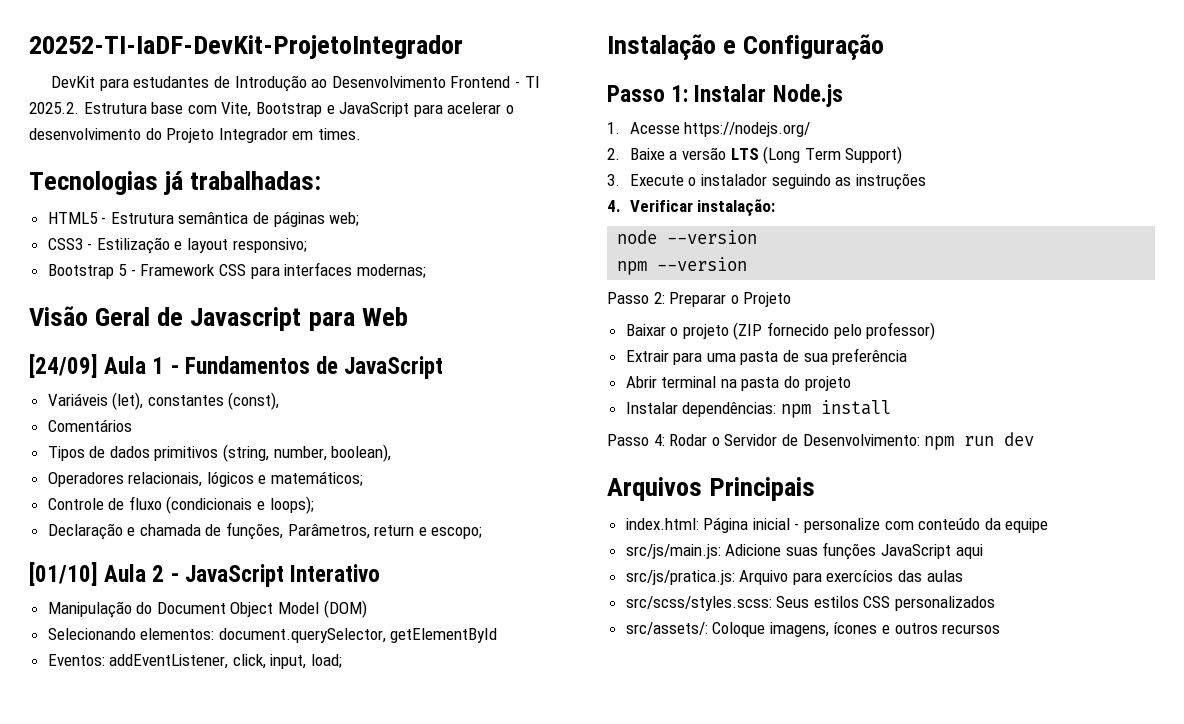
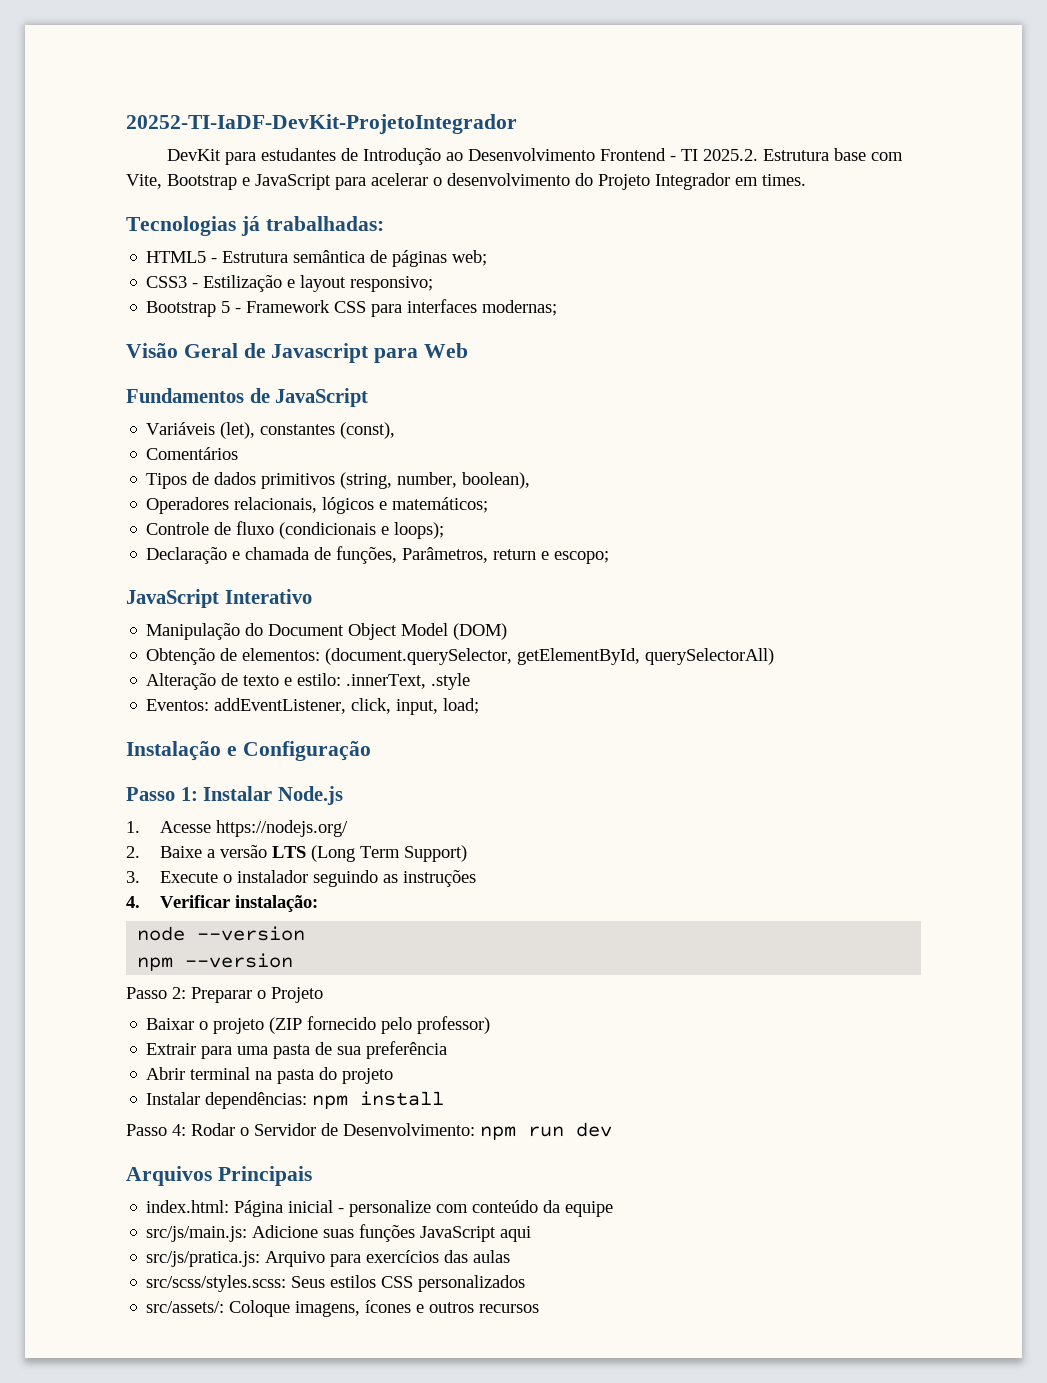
[29,354,179,378] [24/09] Aula 1 - -> (469, 350) none
[29,562,179,586] [01/10] Aula 2 - -> (610, 557) none
[47,628,498,643] Selecionando elementos: document.querySelector, getElementById -> [146,648,775,665] [146,673,471,690] Obtenção de elementos: (document.querySelector, getElementById, querySelectorAll) // Alteração de texto e estilo: .innerText, .style

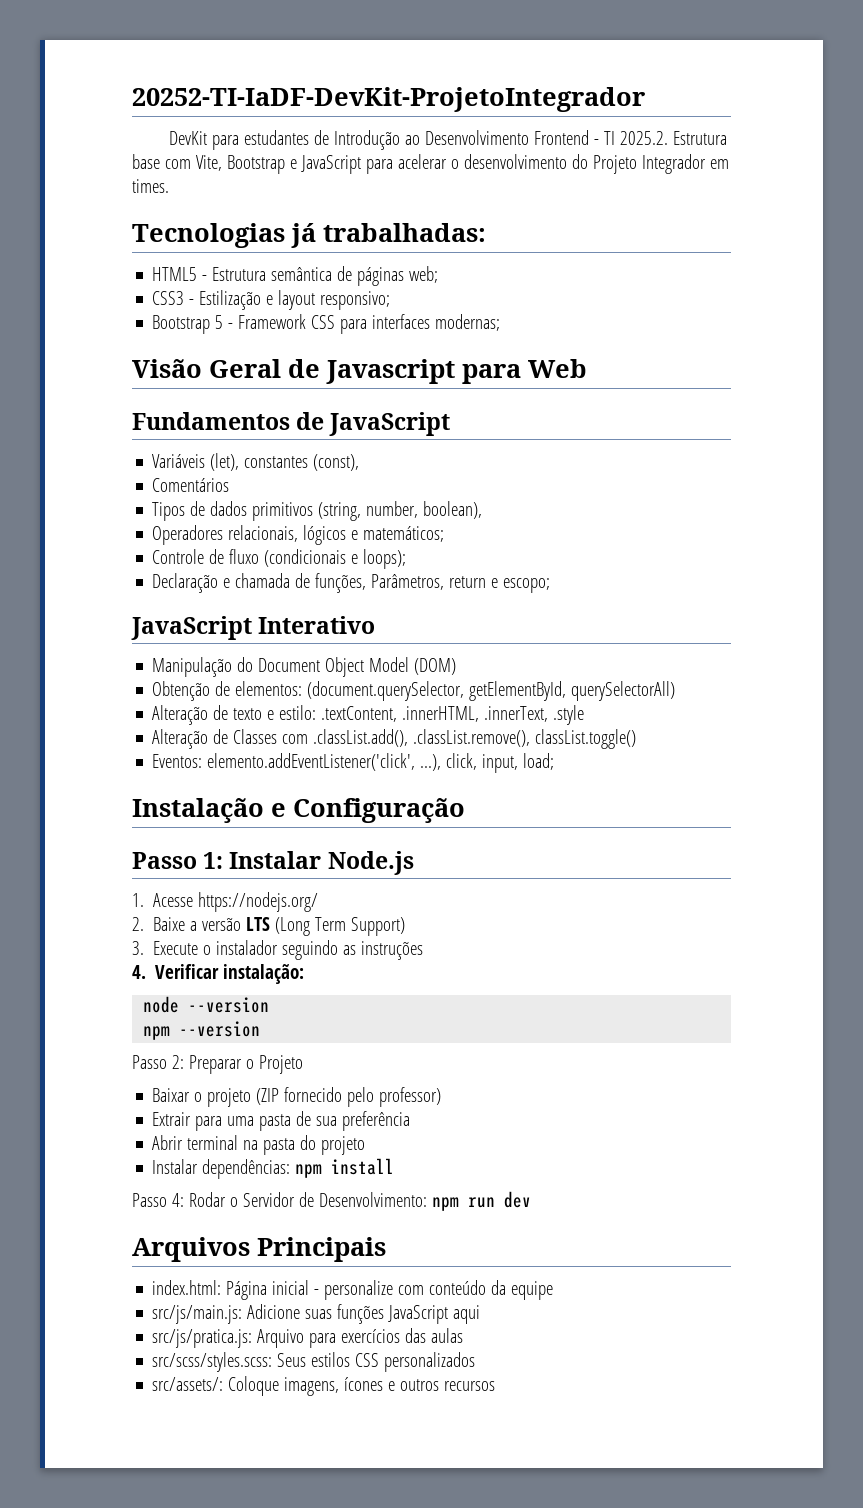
(342, 679) none -> [321,706,480,722] .textContent, .innerHTML,
(471, 681) none -> [152,729,637,749] // Alteração de Classes com .classList.add(), .classList.remove(), classList.toggle()
[214,698,347,714] addEventListener, -> [207,753,442,771] elemento.addEventListener('click', ...),

